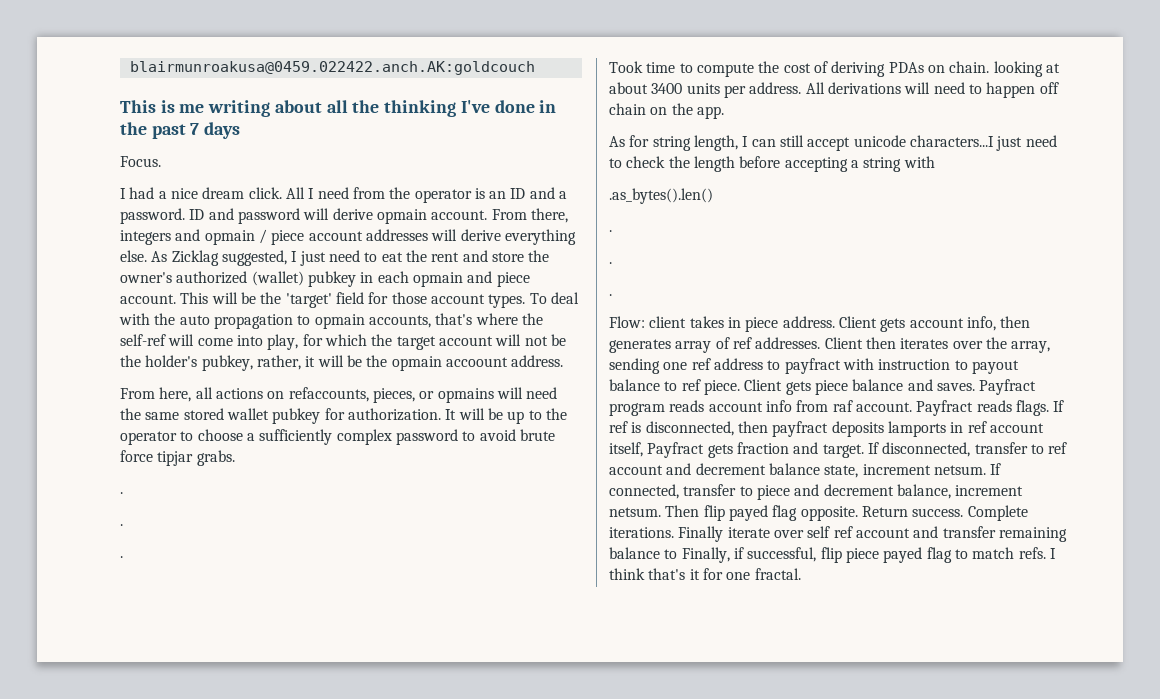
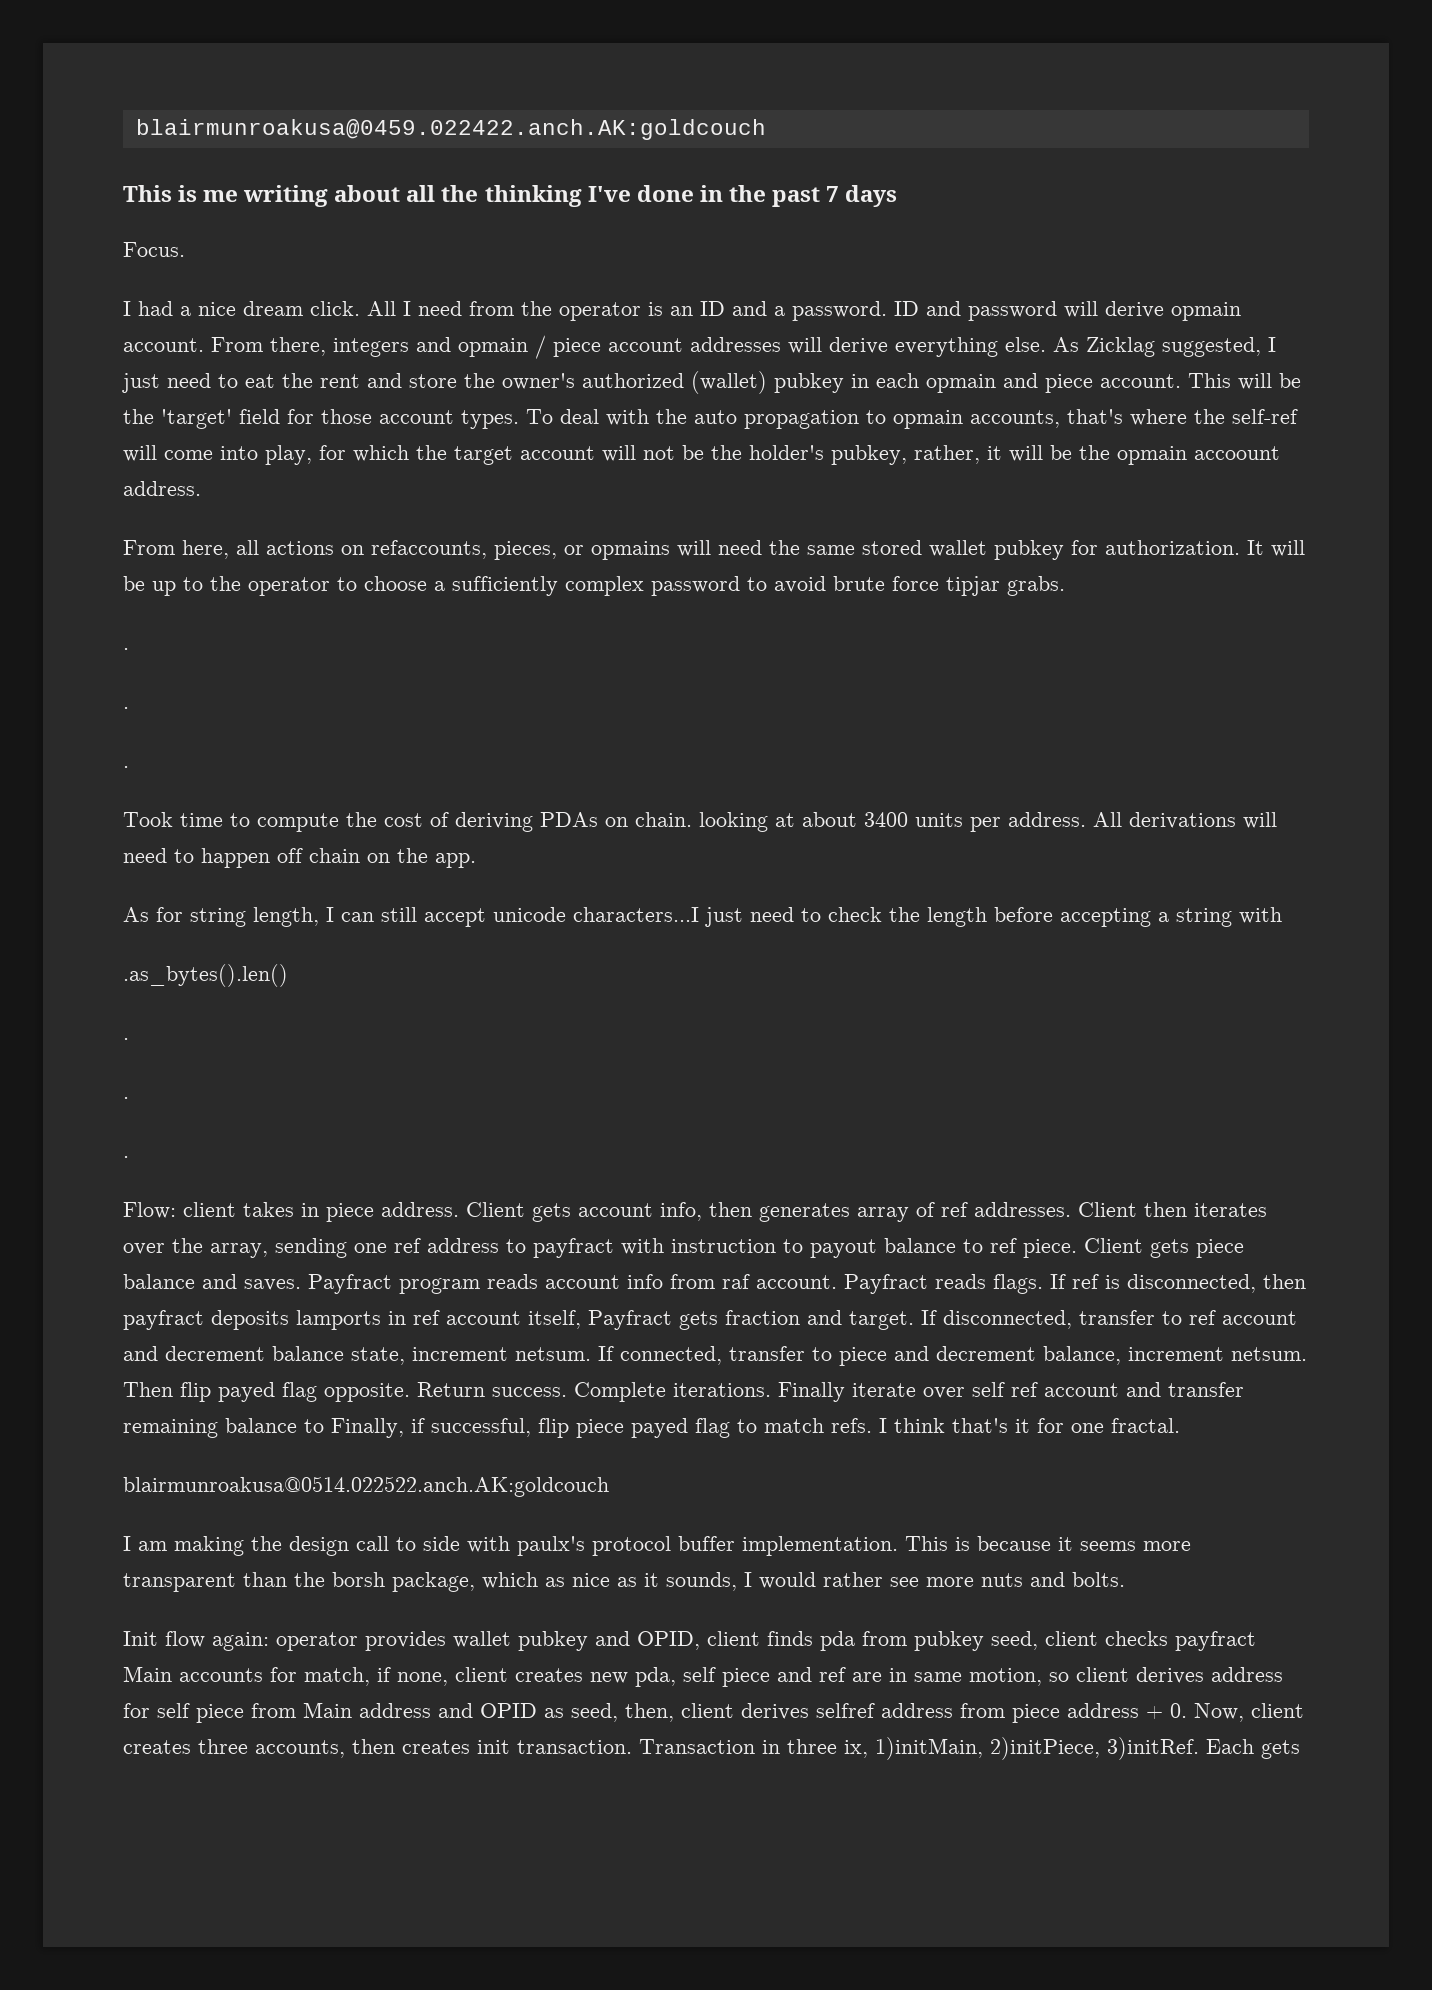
(801, 574) none -> [123,1476,609,1497] [123,1536,1191,1556] [123,1572,1125,1592] [123,1631,1256,1651] [123,1666,1283,1687] [123,1702,1304,1723] [123,1737,1300,1760] // blairmunroakusa@0514.022522.anch.AK:goldcouch // I am making the design call to side with paulx's protocol buffer implementation. This is because it seems more transparent than the borsh package, which as nice as it sounds, I would rather see more nuts and bolts. // Init flow again: operator provides wallet pubkey and OPID, client finds pda from pubkey seed, client checks payfract Main accounts for match, if none, client creates new pda, self piece and ref are in same motion, so client derives address for self piece from Main address and OPID as seed, then, client derives selfref address from piece address + 0. Now, client creates three accounts, then creates init transaction. Transaction in three ix, 1)initMain, 2)initPiece, 3)initRef. Each gets

